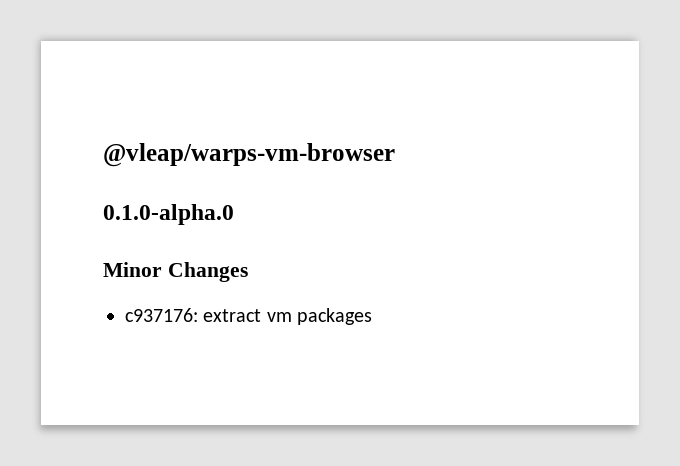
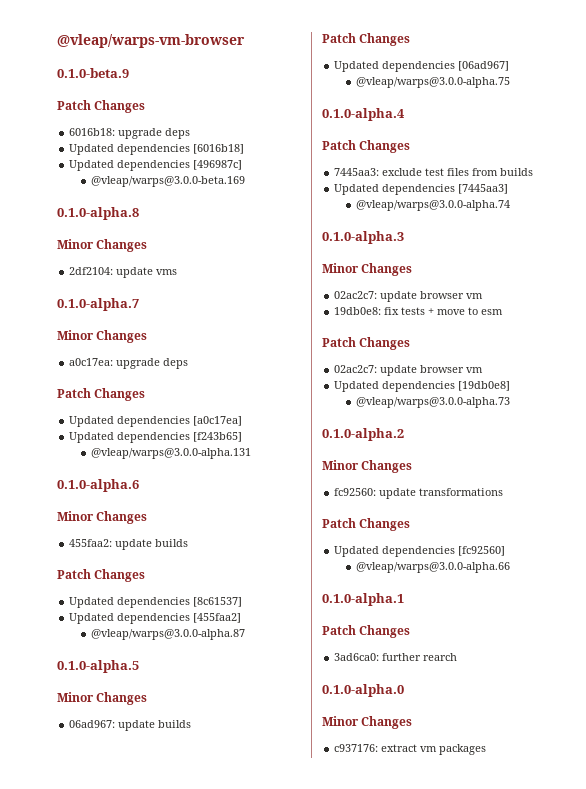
(395, 155) none -> [57,68,129,78] [57,100,146,113] [69,128,191,139] [69,144,245,155] [69,160,243,171] [91,176,246,187] [57,207,139,220] [57,239,148,252] [69,267,178,278] [57,298,139,311] [57,330,148,343] [69,358,189,369] [57,388,146,401] [69,416,243,427] [69,432,243,443] [91,448,252,459] [57,479,139,492] [57,511,148,524] [69,539,189,550] [57,569,146,582] [69,597,243,608] [69,613,242,624] [91,629,246,640] [57,660,139,673] [57,692,148,705] [69,720,192,731] [322,33,411,46] [334,61,510,72] [356,77,511,88] [322,108,405,121] [322,140,411,153] [334,168,534,176] [334,184,509,195] [356,200,511,211] [322,231,404,244] [322,263,413,276] [334,291,484,302] [334,307,504,315] [322,337,411,350] [334,365,484,376] [334,381,511,392] [356,397,511,408] [322,428,404,441] [322,460,413,473] [334,488,504,499] [322,518,411,531] [334,546,506,557] [356,562,511,573] [322,593,404,606] [322,625,411,638] [334,653,458,661] // 0.1.0-beta.9 // Patch Changes // 6016b18: upgrade deps // Updated dependencies [6016b18] // Updated dependencies [496987c] // @vleap/warps@3.0.0-beta.169 // 0.1.0-alpha.8 // Minor Changes // 2df2104: update vms // 0.1.0-alpha.7 // Minor Changes // a0c17ea: upgrade deps // Patch Changes // Updated dependencies [a0c17ea] // Updated dependencies [f243b65] // @vleap/warps@3.0.0-alpha.131 // 0.1.0-alpha.6 // Minor Changes // 455faa2: update builds // Patch Changes // Updated dependencies [8c61537] // Updated dependencies [455faa2] // @vleap/warps@3.0.0-alpha.87 // 0.1.0-alpha.5 // Minor Changes // 06ad967: update builds // Patch Changes // Updated dependencies [06ad967] // @vleap/warps@3.0.0-alpha.75 // 0.1.0-alpha.4 // Patch Changes // 7445aa3: exclude test files from builds // Updated dependencies [7445aa3] // @vleap/warps@3.0.0-alpha.74 // 0.1.0-alpha.3 // Minor Changes // 02ac2c7: update browser vm // 19db0e8: fix tests + move to esm // Patch Changes // 02ac2c7: update browser vm // Updated dependencies [19db0e8] // @vleap/warps@3.0.0-alpha.73 // 0.1.0-alpha.2 // Minor Changes // fc92560: update transformations // Patch Changes // Updated dependencies [fc92560] // @vleap/warps@3.0.0-alpha.66 // 0.1.0-alpha.1 // Patch Changes // 3ad6ca0: further rearch

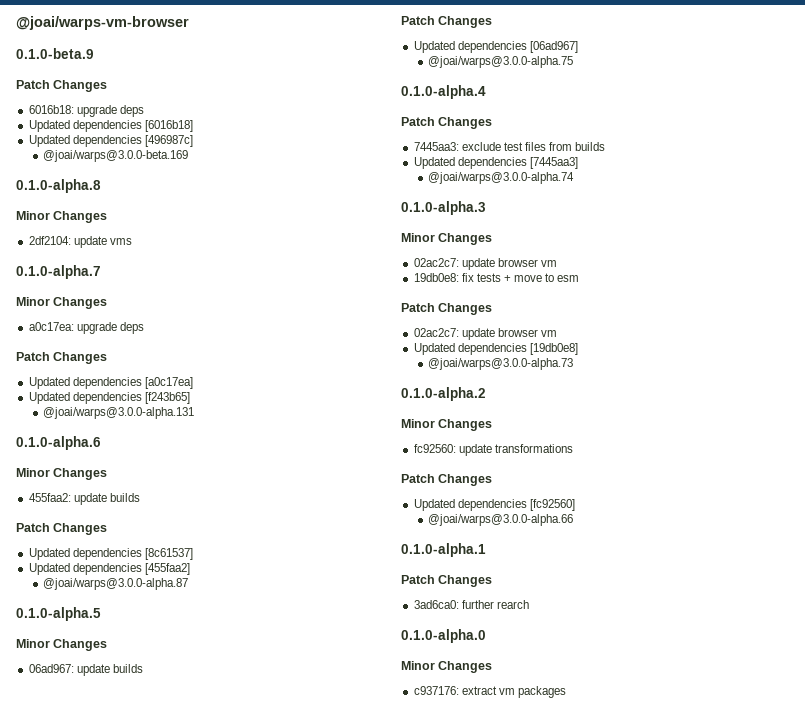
[57,34,245,48] @vleap/warps-vm-browser -> [16,16,189,30] @joai/warps-vm-browser
[91,176,246,187] @vleap/warps@3.0.0-beta.169 -> [43,150,189,162] @joai/warps@3.0.0-beta.169
[91,448,252,459] @vleap/warps@3.0.0-alpha.131 -> [43,407,195,419] @joai/warps@3.0.0-alpha.131
[91,629,246,640] @vleap/warps@3.0.0-alpha.87 -> [43,578,189,590] @joai/warps@3.0.0-alpha.87
[356,77,511,88] @vleap/warps@3.0.0-alpha.75 -> [428,56,574,68] @joai/warps@3.0.0-alpha.75
[356,200,511,211] @vleap/warps@3.0.0-alpha.74 -> [428,172,575,184] @joai/warps@3.0.0-alpha.74
[356,397,511,408] @vleap/warps@3.0.0-alpha.73 -> [428,358,574,370] @joai/warps@3.0.0-alpha.73
[356,562,511,573] @vleap/warps@3.0.0-alpha.66 -> [428,514,574,526] @joai/warps@3.0.0-alpha.66

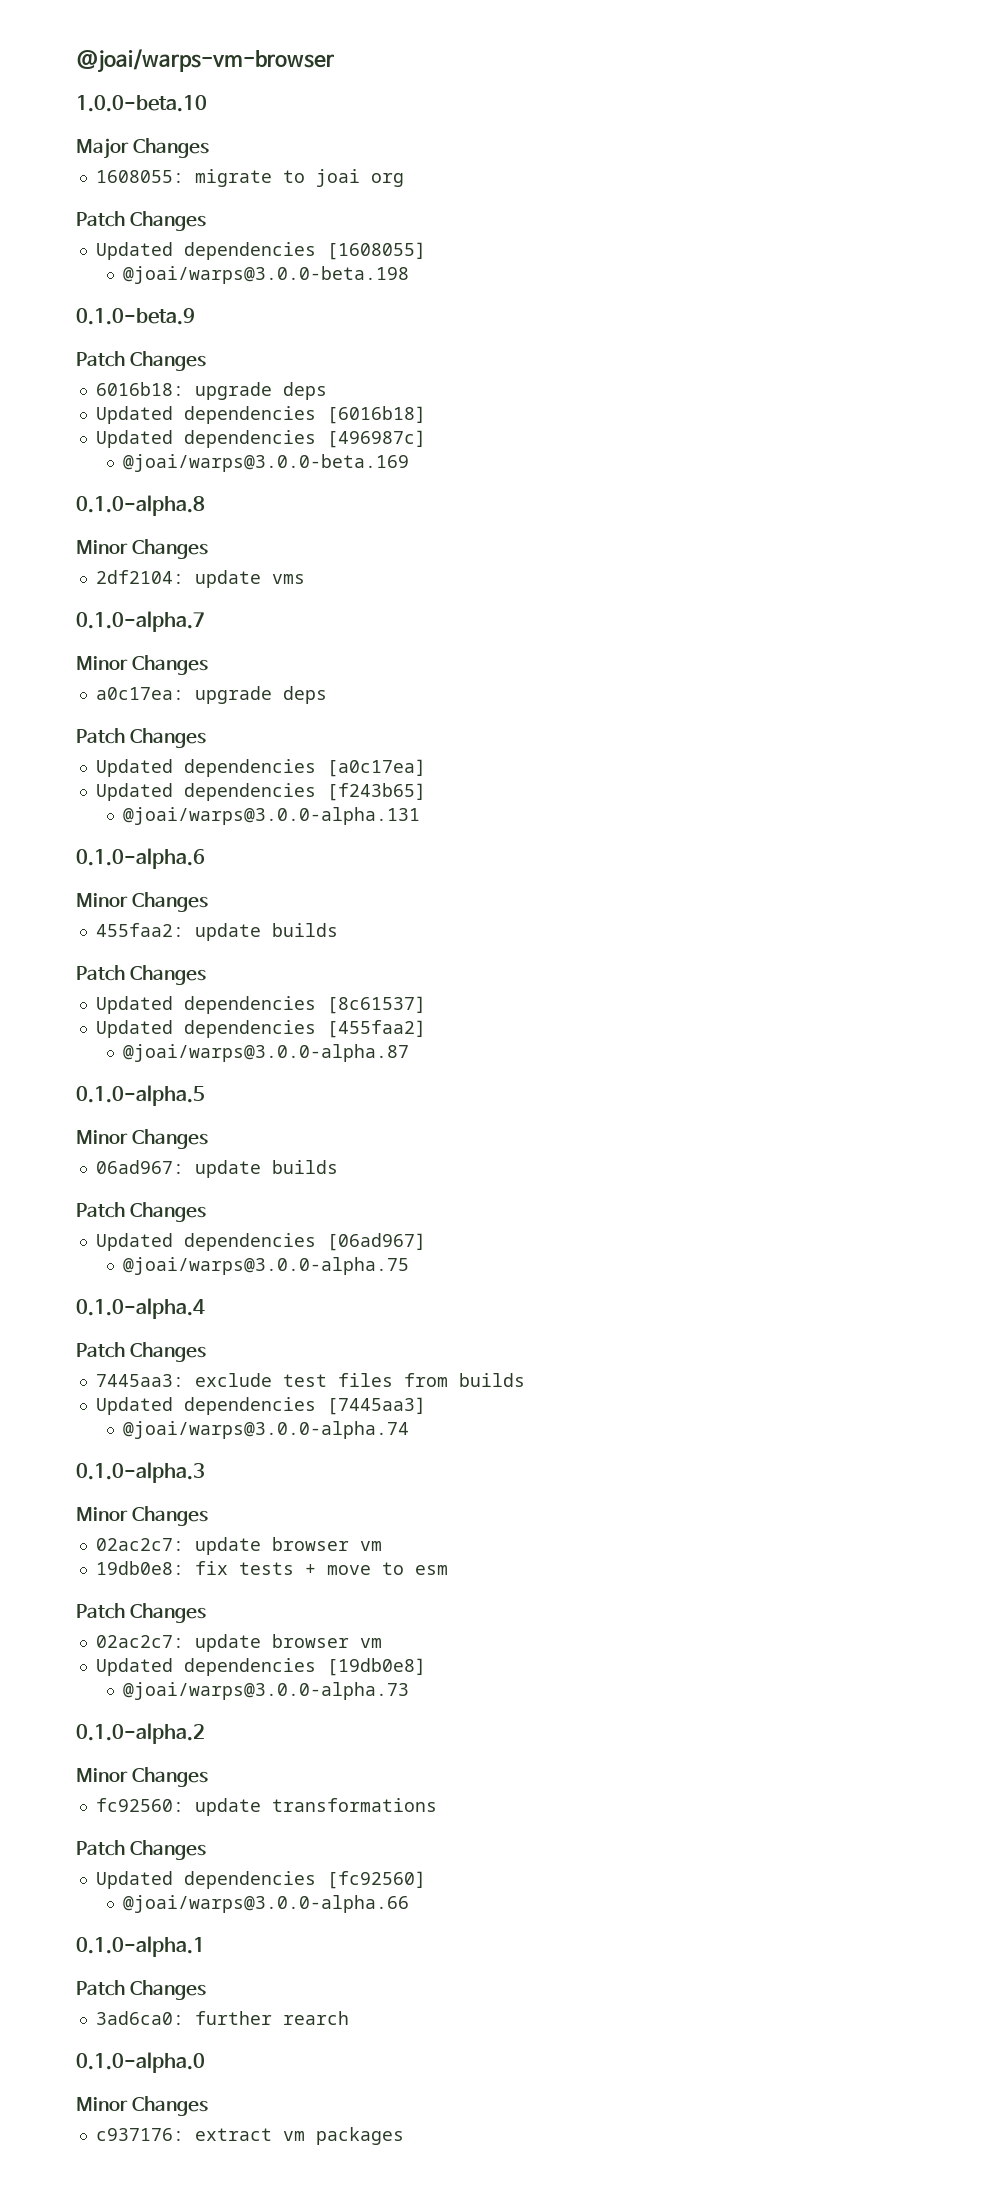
(189, 23) none -> [76,95,207,112] [76,138,210,159] [95,169,404,187] [76,211,207,231] [95,242,426,260] [122,266,409,284] // 1.0.0-beta.10 // Major Changes // 1608055: migrate to joai org // Patch Changes // Updated dependencies [1608055] // @joai/warps@3.0.0-beta.198

